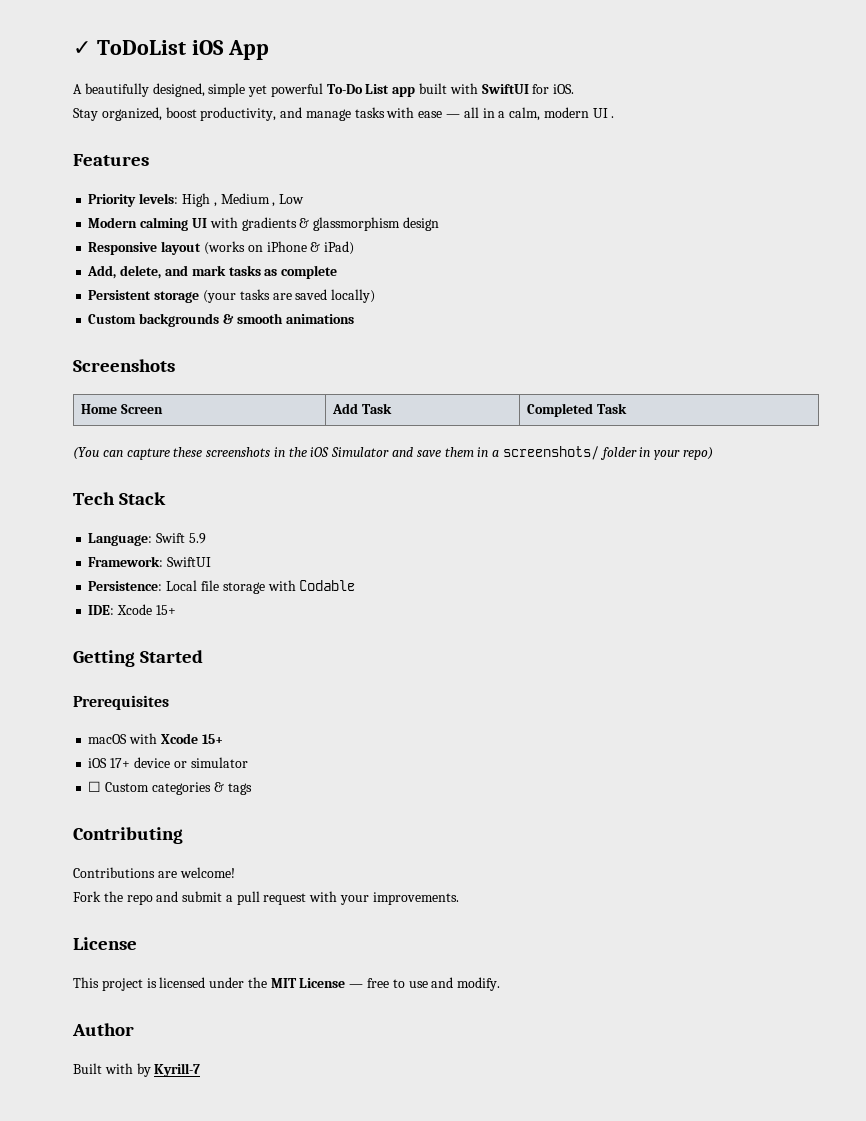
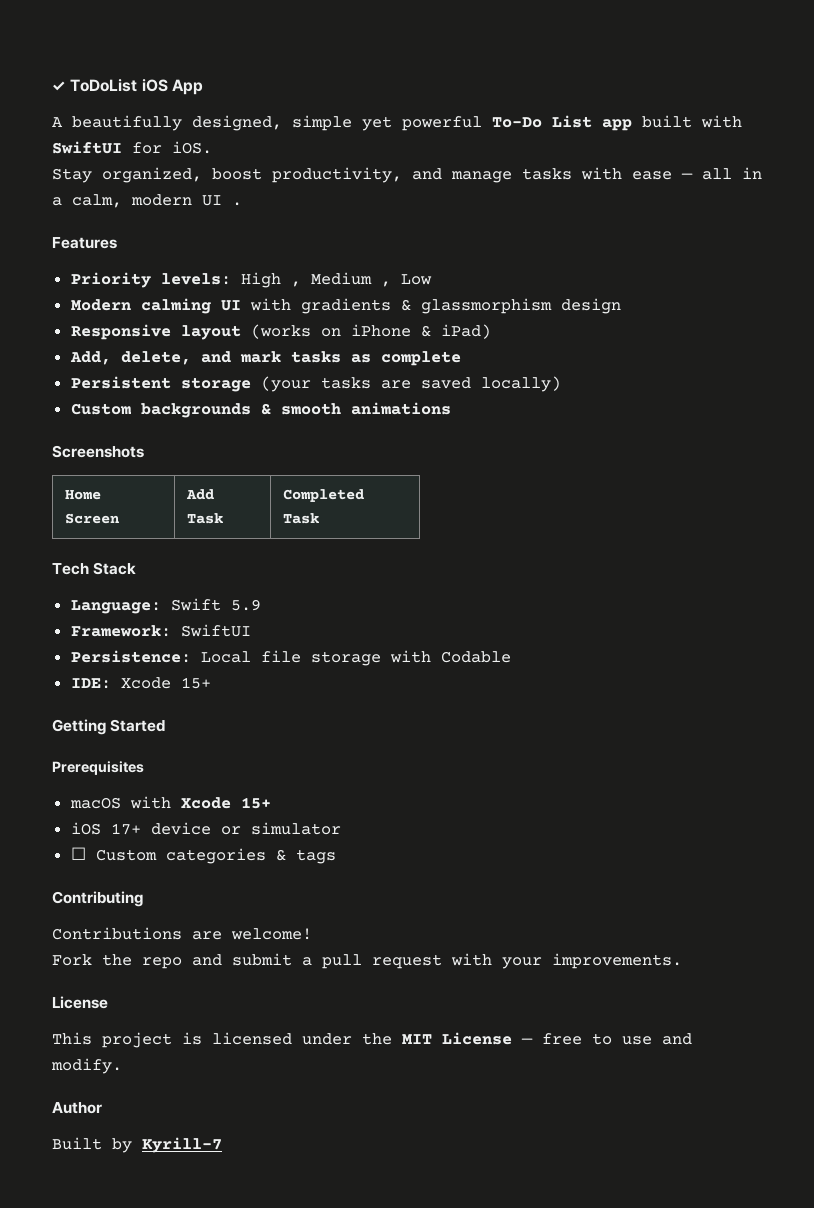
[73,446,714,460] // (You can capture these screenshots in the iOS Simulator and save them in a screenshots/ folder in your repo) -> (320, 518) none
[104,1063,133,1074] with -> (102, 1143) none

